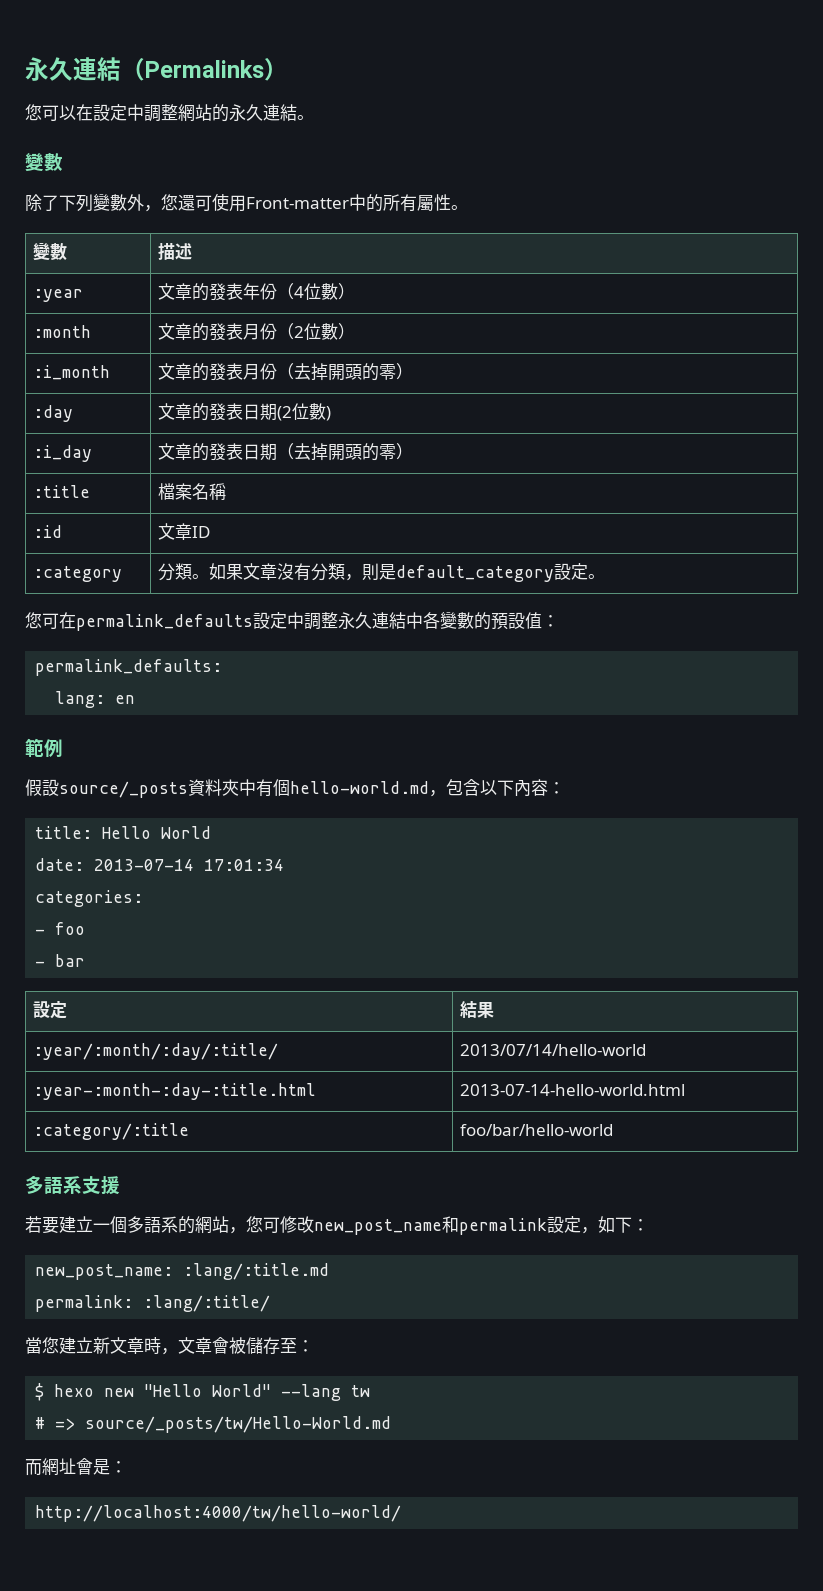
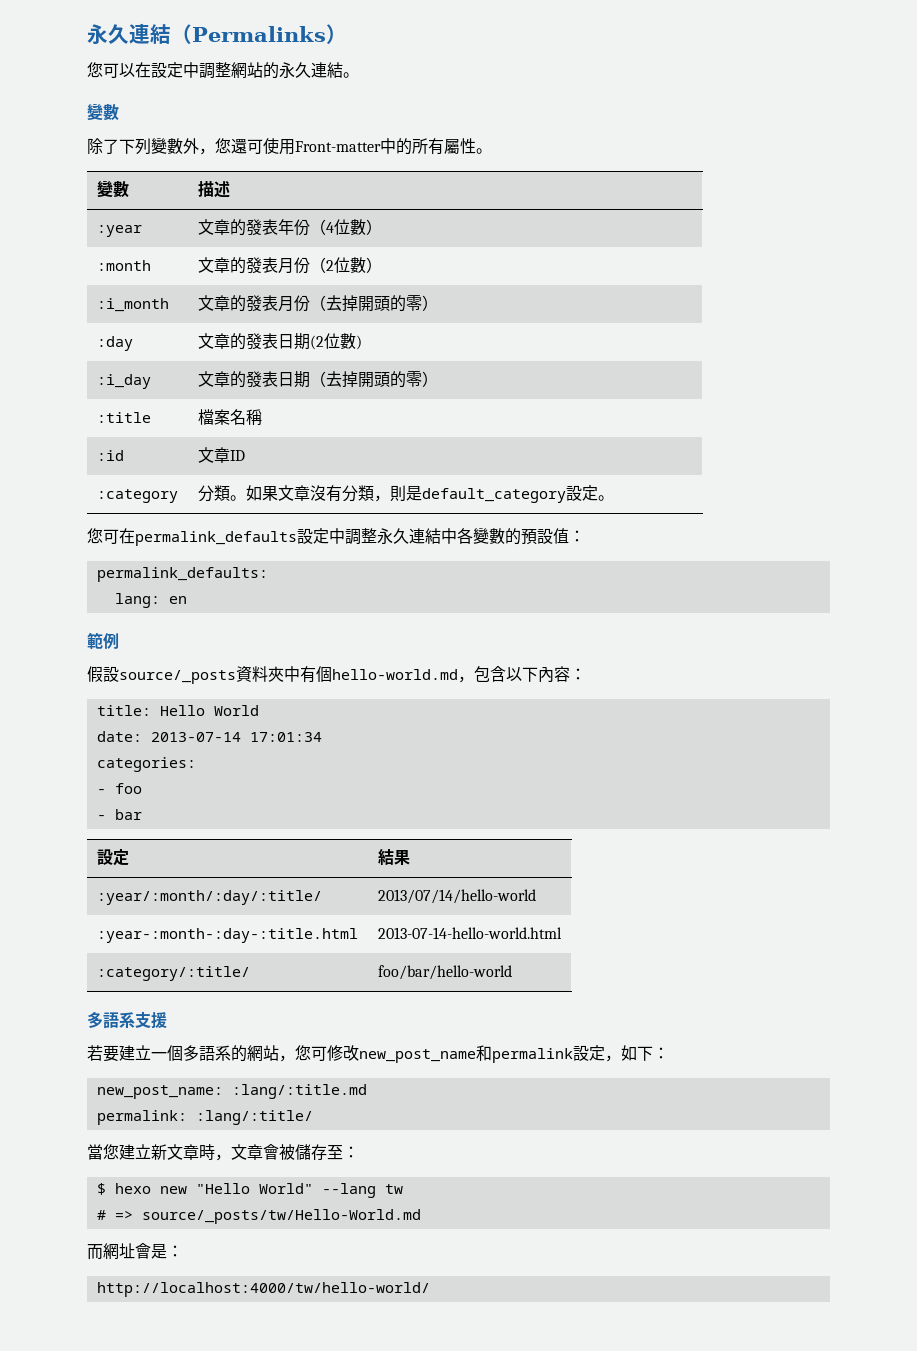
[33,1123,190,1140] :category/:title -> [96,966,250,981] :category/:title/

